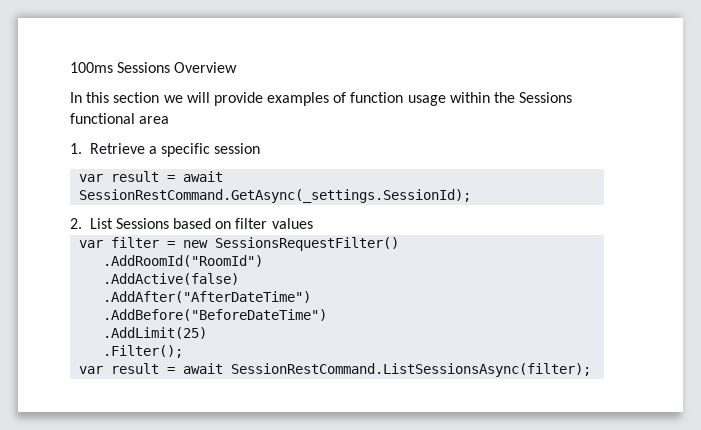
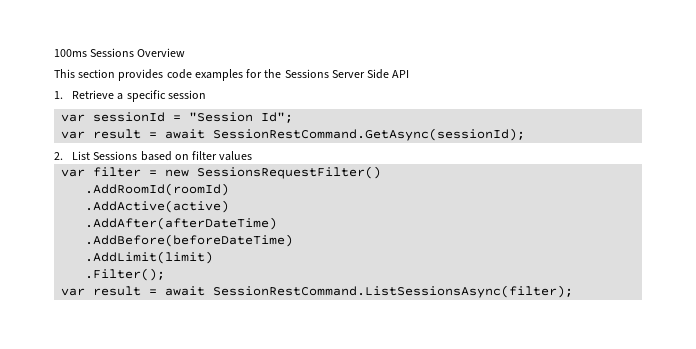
[70,92,573,106] [70,113,170,124] In this section we will provide examples of function usage within the Sessions functional area -> [54,69,410,81] This section provides code examples for the Sessions Server Side API
[79,171,224,182] [79,189,472,203] // var result = await SessionRestCommand.GetAsync(_settings.SessionId); -> [61,112,294,123] [61,128,526,141] // var sessionId = "Session Id"; // var result = await SessionRestCommand.GetAsync(sessionId);
[103,255,264,267] [103,273,240,285] [103,291,312,303] [103,309,328,321] [103,327,208,339] .AddRoomId("RoomId") // .AddActive(false) // .AddAfter("AfterDateTime") // .AddBefore("BeforeDateTime") // .AddLimit(25) -> [85,183,230,196] [85,200,230,213] [85,217,278,230] [85,234,294,247] [85,251,214,264] .AddRoomId(roomId) // .AddActive(active) // .AddAfter(afterDateTime) // .AddBefore(beforeDateTime) // .AddLimit(limit)

